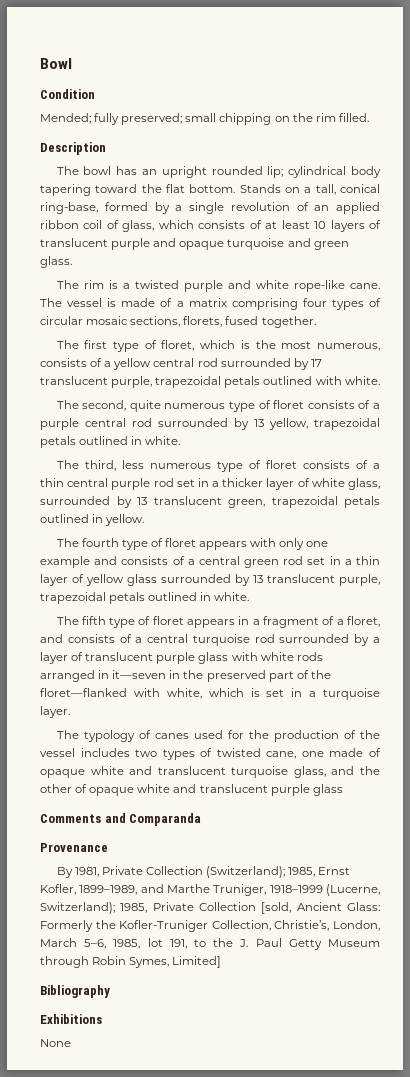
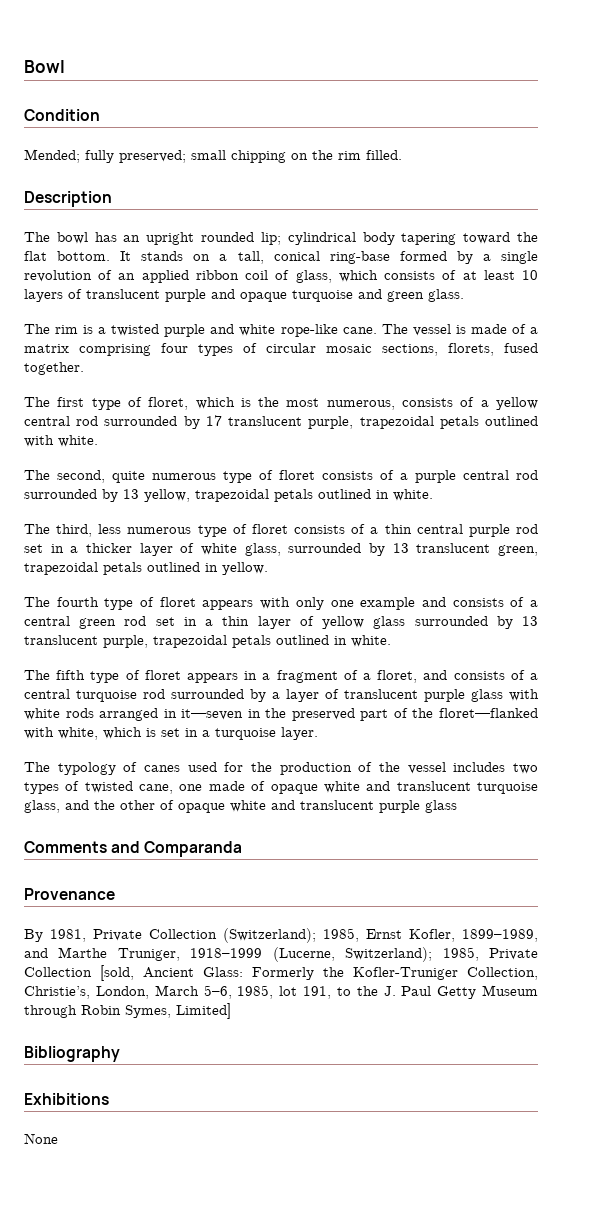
[239,184,281,193] Stands -> [120,251,184,261] It stands
[40,202,98,214] ring-base, -> [329,251,390,264] ring-base

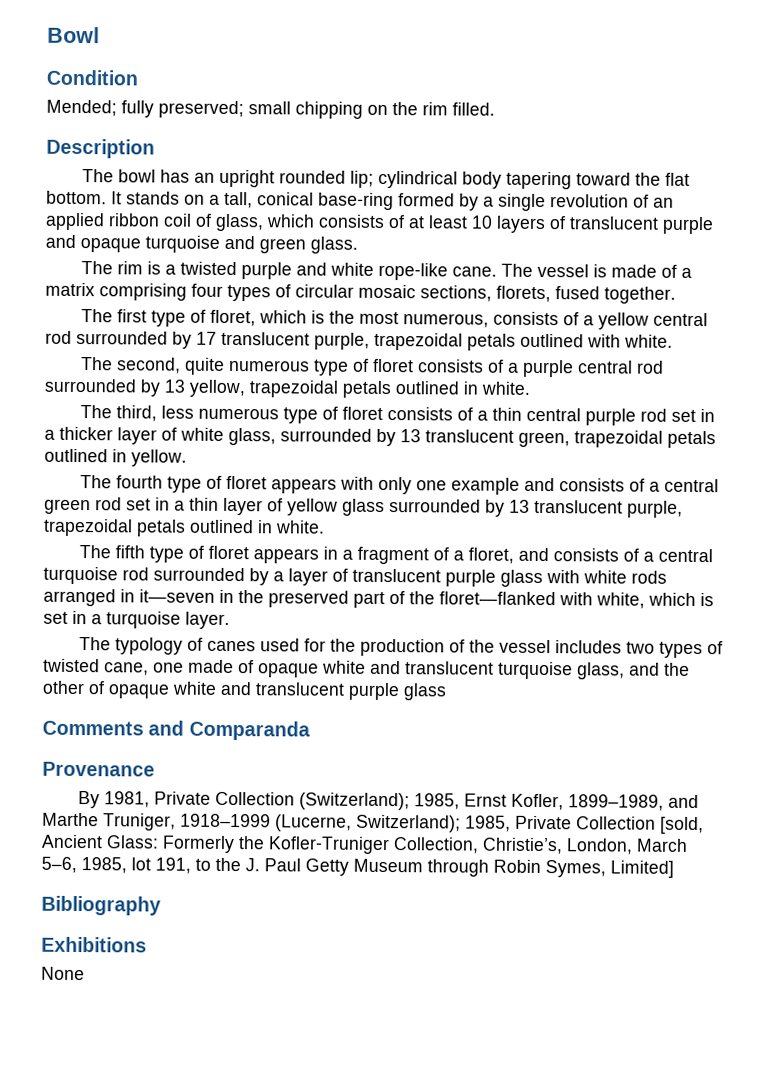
[329,251,390,264] ring-base -> [318,192,394,211] base-ring

